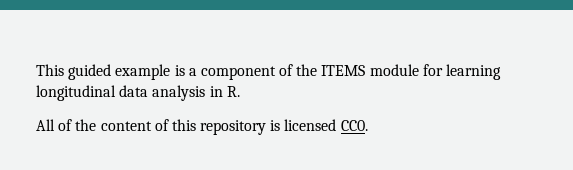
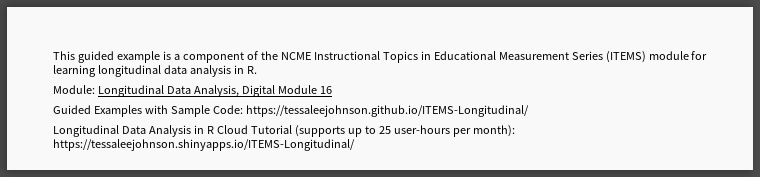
[321,65,366,76] ITEMS -> [280,51,646,63] NCME Instructional Topics in Educational Measurement Series (ITEMS)
[36,119,368,135] All of the content of this repository is licensed CC0. -> [53,85,332,97] [53,105,529,117] [53,125,515,137] [53,139,355,151] Module: Longitudinal Data Analysis, Digital Module 16 // Guided Examples with Sample Code: https://tessaleejohnson.github.io/ITEMS-Longitudinal/ // Longitudinal Data Analysis in R Cloud Tutorial (supports up to 25 user-hours per month): https://tessaleejohnson.shinyapps.io/ITEMS-Longitudinal/

